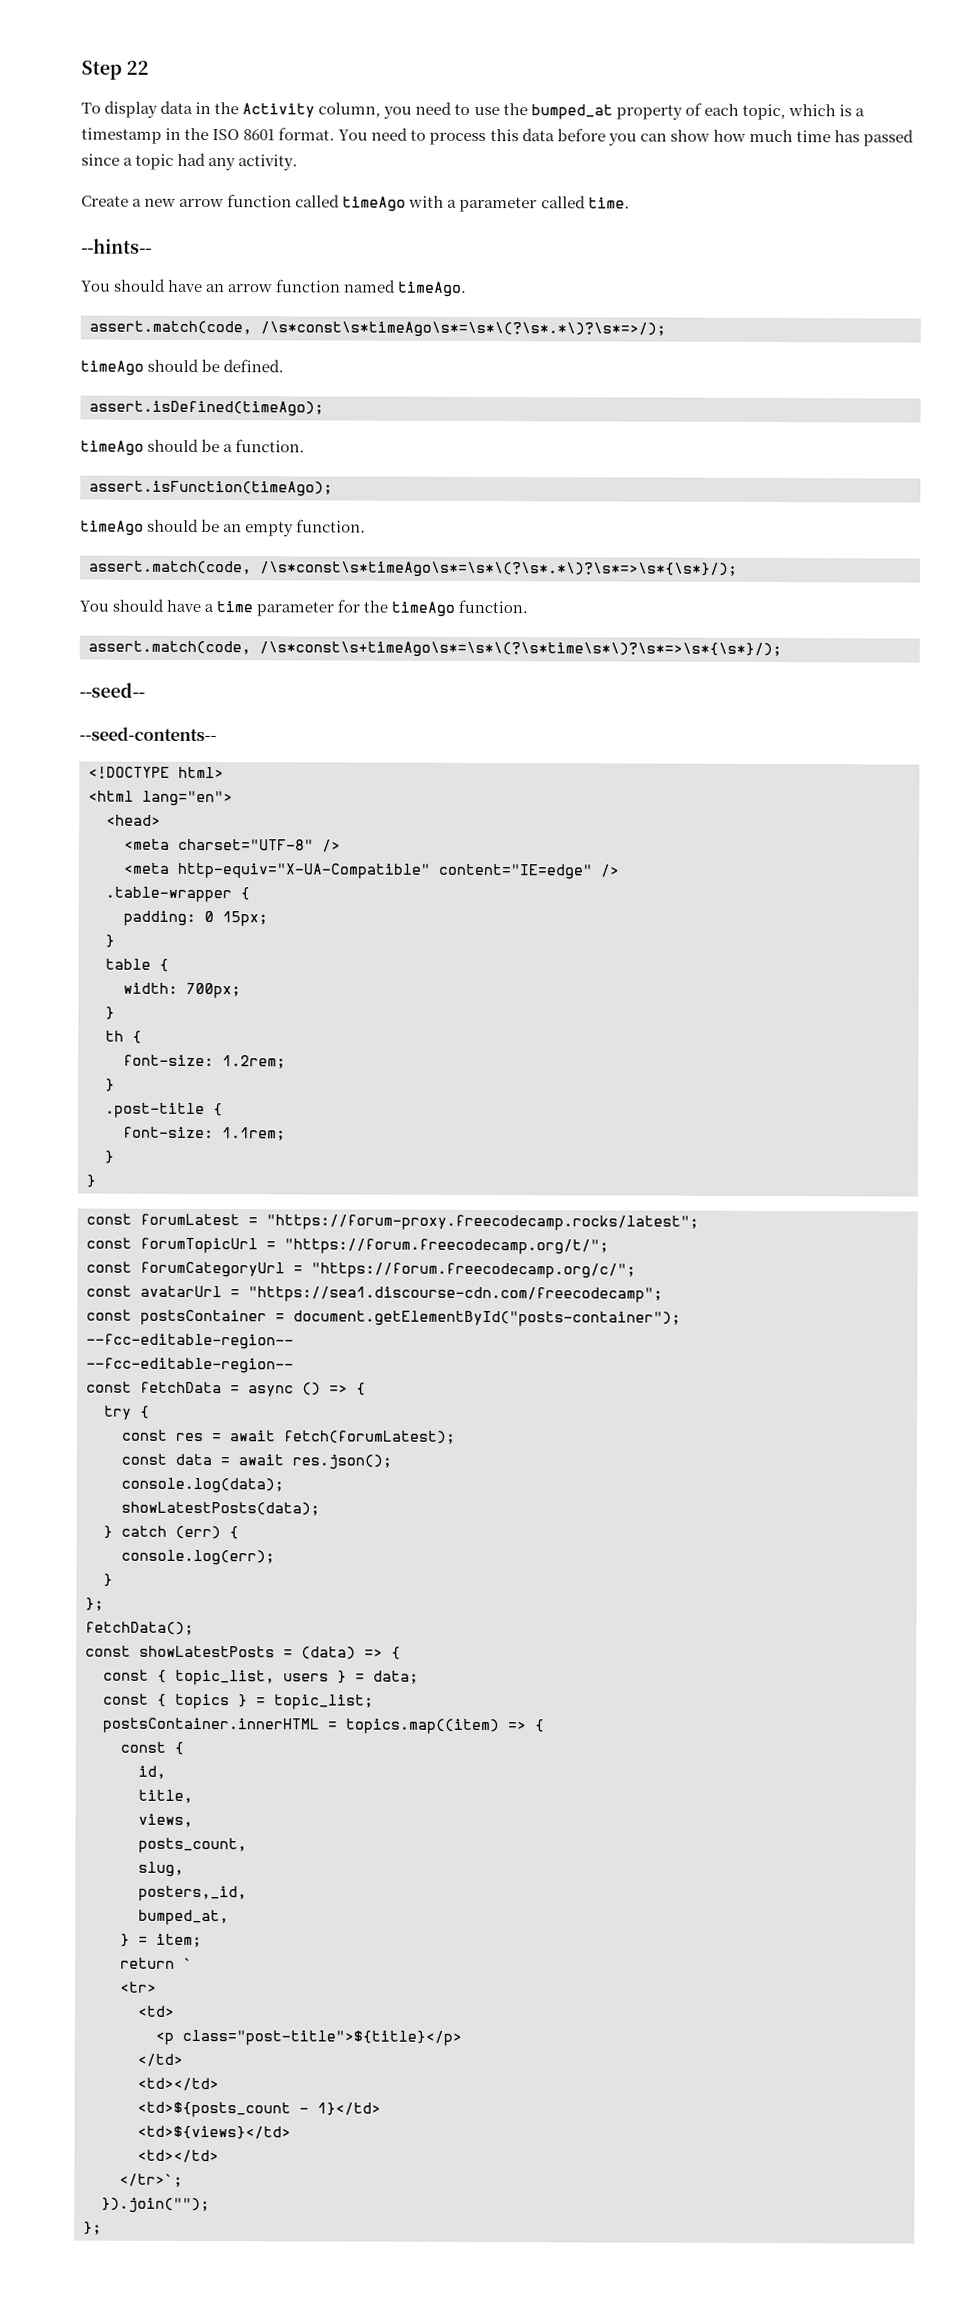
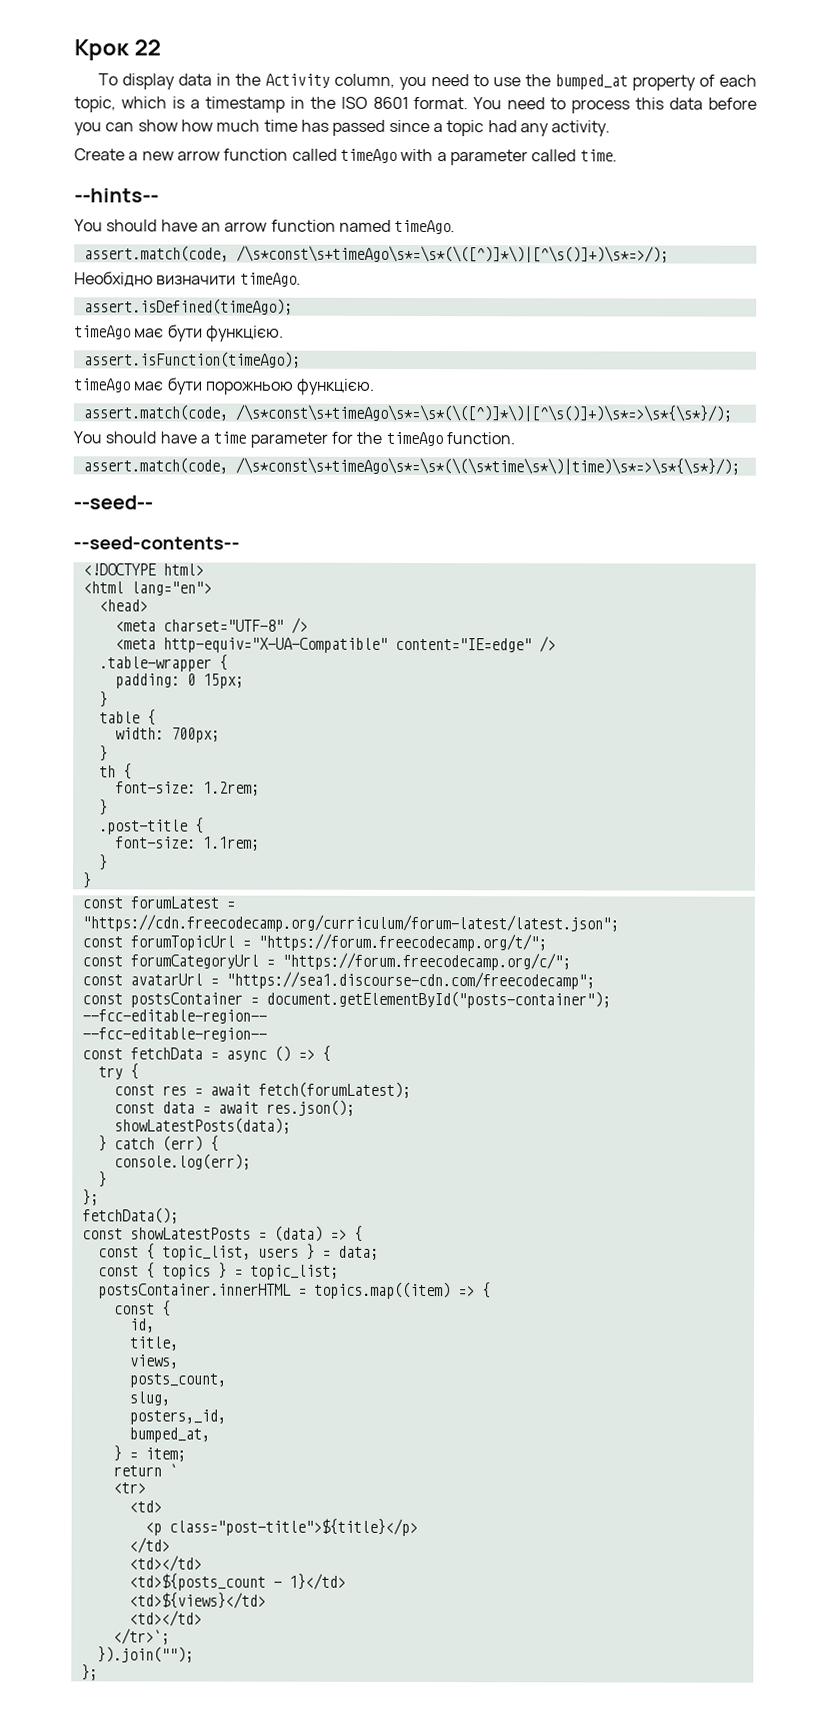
[81,60,122,80] Step -> [74,39,130,61] Крок
[260,321,666,338] [80,358,285,376] [89,400,324,417] [80,438,306,456] [89,480,333,497] [80,518,367,537] [89,560,738,578] /\s*const\s*timeAgo\s*=\s*\(?\s*.*\)?\s*=>/); // timeAgo should be defined. // assert.isDefined(timeAgo); // timeAgo should be a function. // assert.isFunction(timeAgo); // timeAgo should be an empty function. // assert.match(code, /\s*const\s*timeAgo\s*=\s*\(?\s*.*\)?\s*=>\s*{\s*}/); -> [235,245,669,263] [74,271,301,287] [83,298,293,315] [74,324,284,342] [83,351,301,368] [73,377,376,395] [82,404,732,422] /\s*const\s+timeAgo\s*=\s*(\([^)]*\)|[^\s()]+)\s*=>/); // Необхідно визначити timeAgo. // assert.isDefined(timeAgo); // timeAgo має бути функцією. // assert.isFunction(timeAgo); // timeAgo має бути порожньою функцією. // assert.match(code, /\s*const\s+timeAgo\s*=\s*(\([^)]*\)|[^\s()]+)\s*=>\s*{\s*}/);
[259,641,782,659] /\s*const\s+timeAgo\s*=\s*\(?\s*time\s*\)?\s*=>\s*{\s*}/); -> [234,457,740,475] /\s*const\s+timeAgo\s*=\s*(\(\s*time\s*\)|time)\s*=>\s*{\s*}/);
[266,1214,699,1231] "https://forum-proxy.freecodecamp.rocks/latest"; -> [81,914,619,933] "https://cdn.freecodecamp.org/curriculum/forum-latest/latest.json";
[121,1477,284,1494] // console.log(data); -> (355, 1107) none

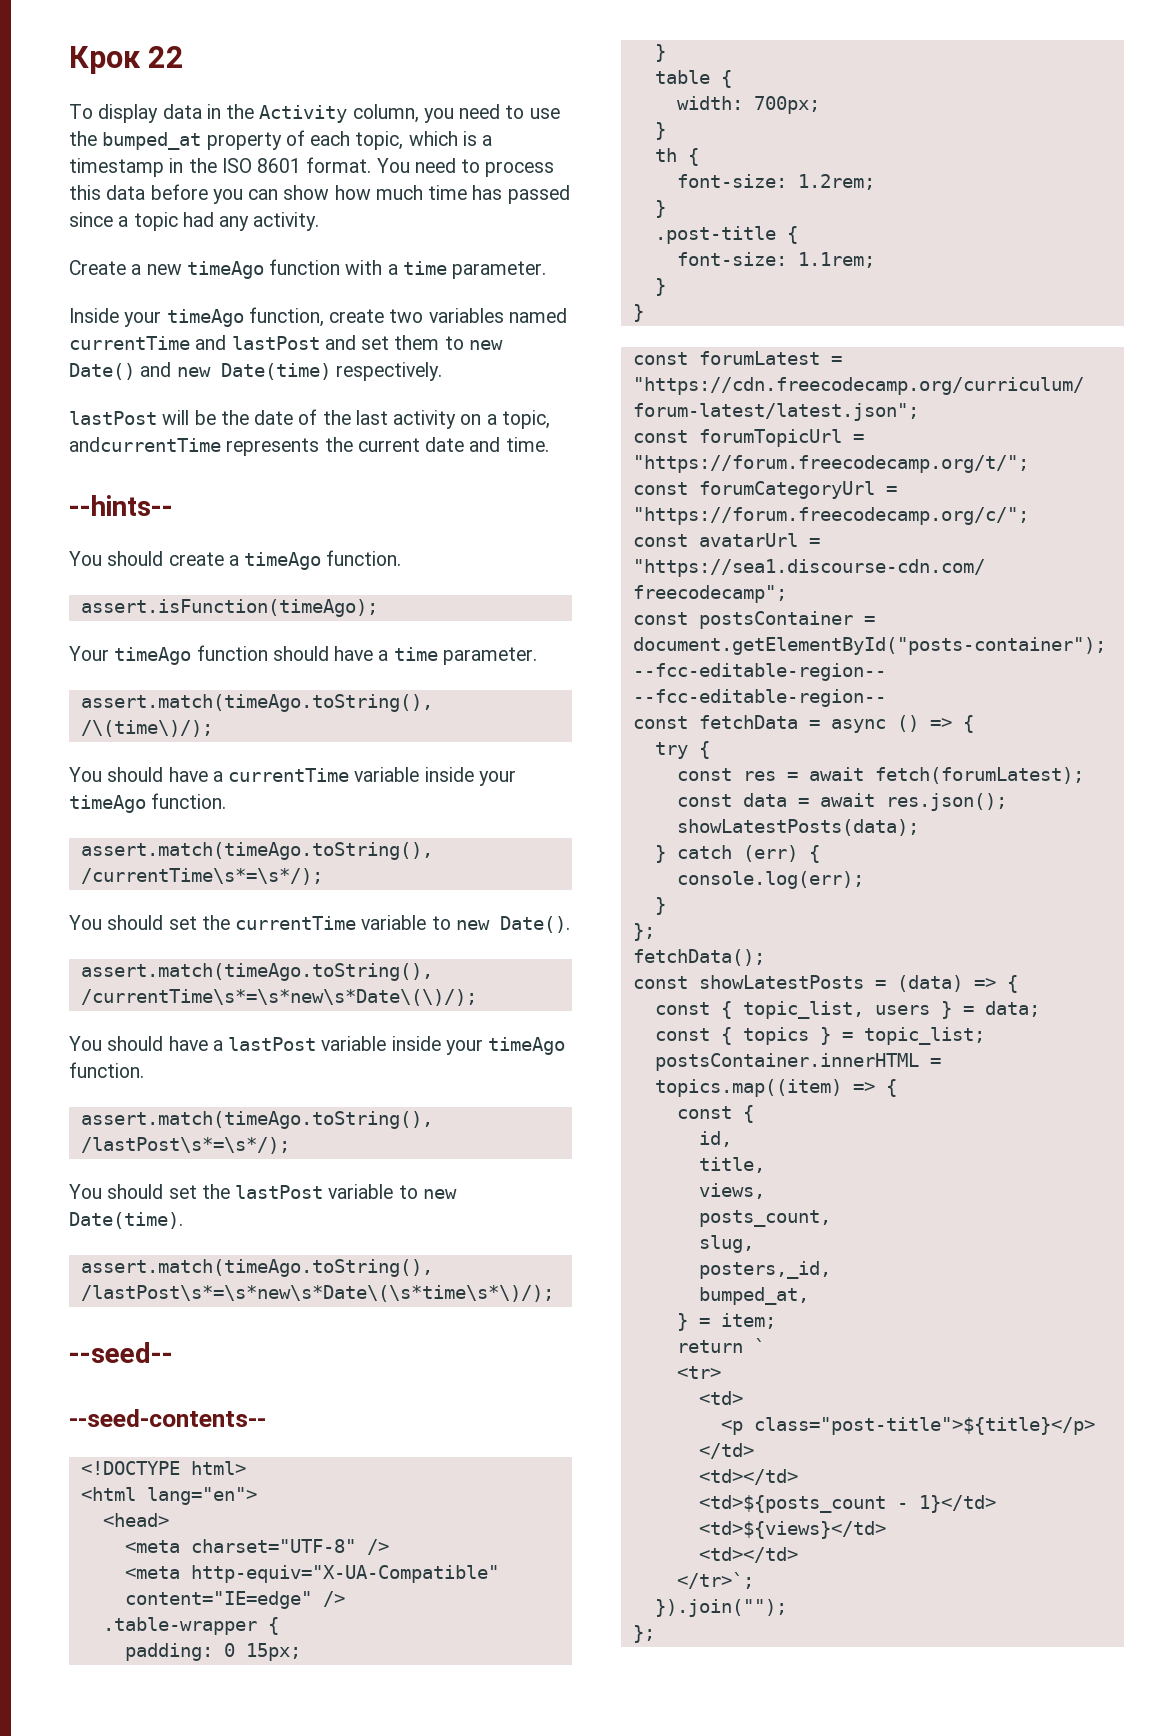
[176,148,617,166] [74,188,159,203] [74,219,456,235] [83,245,669,263] [74,271,301,287] [83,298,293,315] [74,324,284,342] [83,351,301,368] [73,377,376,395] [82,404,732,422] [73,431,515,448] [82,457,740,475] arrow function called timeAgo with a parameter called time. // --hints-- // You should have an arrow function named timeAgo. // assert.match(code, /\s*const\s+timeAgo\s*=\s*(\([^)]*\)|[^\s()]+)\s*=>/); // Необхідно визначити timeAgo. // assert.isDefined(timeAgo); // timeAgo має бути функцією. // assert.isFunction(timeAgo); // timeAgo має бути порожньою функцією. // assert.match(code, /\s*const\s+timeAgo\s*=\s*(\([^)]*\)|[^\s()]+)\s*=>\s*{\s*}/); // You should have a time parameter for the timeAgo function. // assert.match(code, /\s*const\s+timeAgo\s*=\s*(\(\s*time\s*\)|time)\s*=>\s*{\s*}/); -> [186,259,547,279] [69,307,567,327] [69,335,503,350] [69,362,442,381] [69,409,550,429] [69,437,549,456] [69,495,173,516] [69,550,402,570] [80,599,378,617] [69,645,537,665] [80,694,433,712] [80,720,213,737] [69,767,516,786] [69,793,227,813] [80,842,433,860] [80,868,323,885] [69,915,570,933] [80,963,433,981] [80,989,477,1006] [69,1036,566,1055] [69,1062,144,1078] [80,1111,433,1129] [80,1137,290,1154] [69,1184,457,1199] [69,1212,183,1229] [80,1259,433,1277] [80,1285,554,1302] timeAgo function with a time parameter. // Inside your timeAgo function, create two variables named currentTime and lastPost and set them to new Date() and new Date(time) respectively. // lastPost will be the date of the last activity on a topic, andcurrentTime represents the current date and time. // --hints-- // You should create a timeAgo function. // assert.isFunction(timeAgo); // Your timeAgo function should have a time parameter. // assert.match(timeAgo.toString(), /\(time\)/); // You should have a currentTime variable inside your timeAgo function. // assert.match(timeAgo.toString(), /currentTime\s*=\s*/); // You should set the currentTime variable to new Date(). // assert.match(timeAgo.toString(), /currentTime\s*=\s*new\s*Date\(\)/); // You should have a lastPost variable inside your timeAgo function. // assert.match(timeAgo.toString(), /lastPost\s*=\s*/); // You should set the lastPost variable to new Date(time). // assert.match(timeAgo.toString(), /lastPost\s*=\s*new\s*Date\(\s*time\s*\)/);

